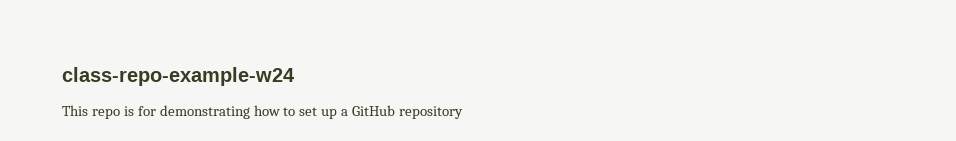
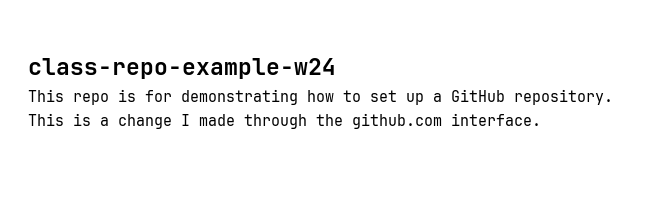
[399,106,464,119] repository -> [514,89,613,105] [28,113,541,129] repository. // This is a change I made through the github.com interface.

